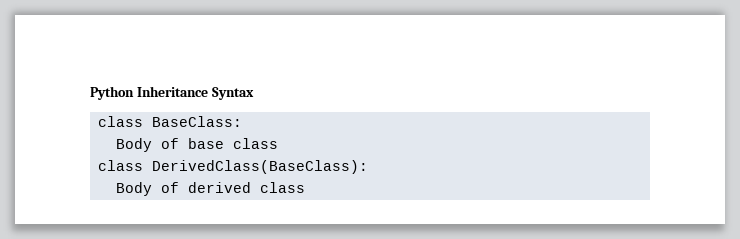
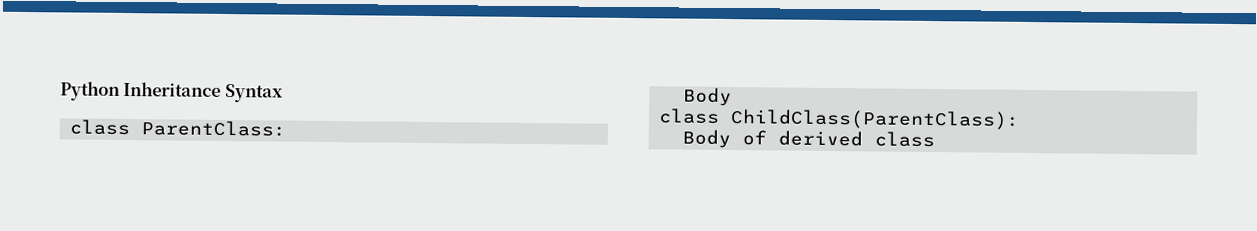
[152,116,243,127] [116,138,279,152] [98,160,369,174] BaseClass: // Body of base class // class DerivedClass(BaseClass): -> [140,120,286,137] [682,87,732,107] [657,108,1020,130] ParentClass: // Body // class ChildClass(ParentClass):

